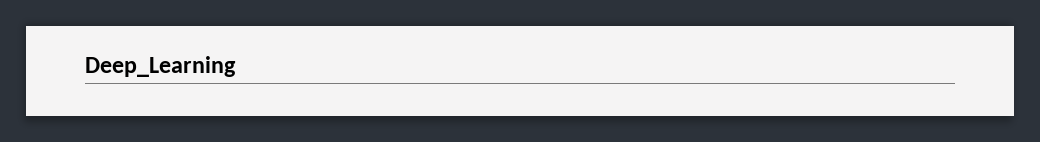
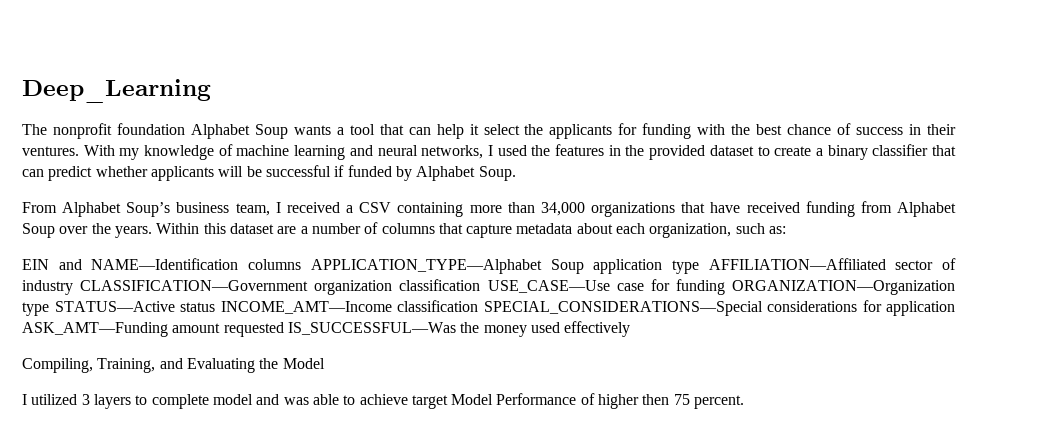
(236, 66) none -> [22,123,957,139] [22,144,956,160] [22,165,516,181] [22,201,956,217] [22,222,787,238] [22,258,957,274] [22,279,955,295] [22,300,955,316] [22,321,631,337] [22,358,325,373] [22,393,745,409] // The nonprofit foundation Alphabet Soup wants a tool that can help it select the applicants for funding with the best chance of success in their ventures. With my knowledge of machine learning and neural networks, I used the features in the provided dataset to create a binary classifier that can predict whether applicants will be successful if funded by Alphabet Soup. // From Alphabet Soup’s business team, I received a CSV containing more than 34,000 organizations that have received funding from Alphabet Soup over the years. Within this dataset are a number of columns that capture metadata about each organization, such as: // EIN and NAME—Identification columns APPLICATION_TYPE—Alphabet Soup application type AFFILIATION—Affiliated sector of industry CLASSIFICATION—Government organization classification USE_CASE—Use case for funding ORGANIZATION—Organization type STATUS—Active status INCOME_AMT—Income classification SPECIAL_CONSIDERATIONS—Special considerations for application ASK_AMT—Funding amount requested IS_SUCCESSFUL—Was the money used effectively // Compiling, Training, and Evaluating the Model // I utilized 3 layers to complete model and was able to achieve target Model Performance of higher then 75 percent.

